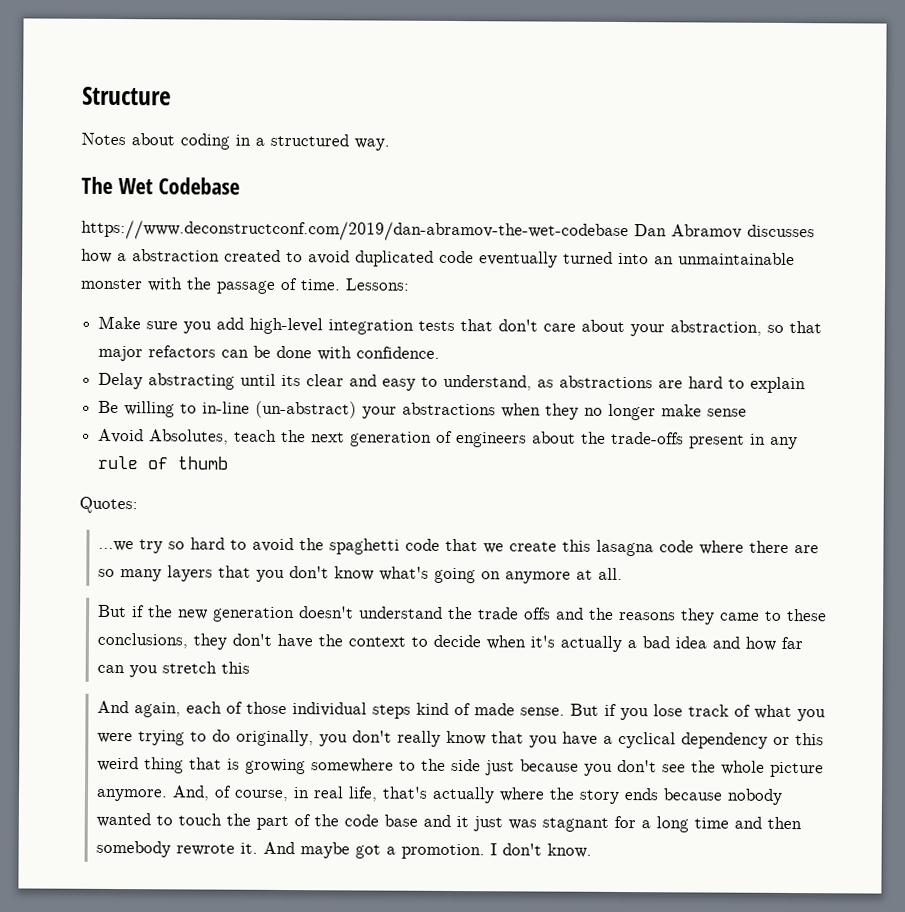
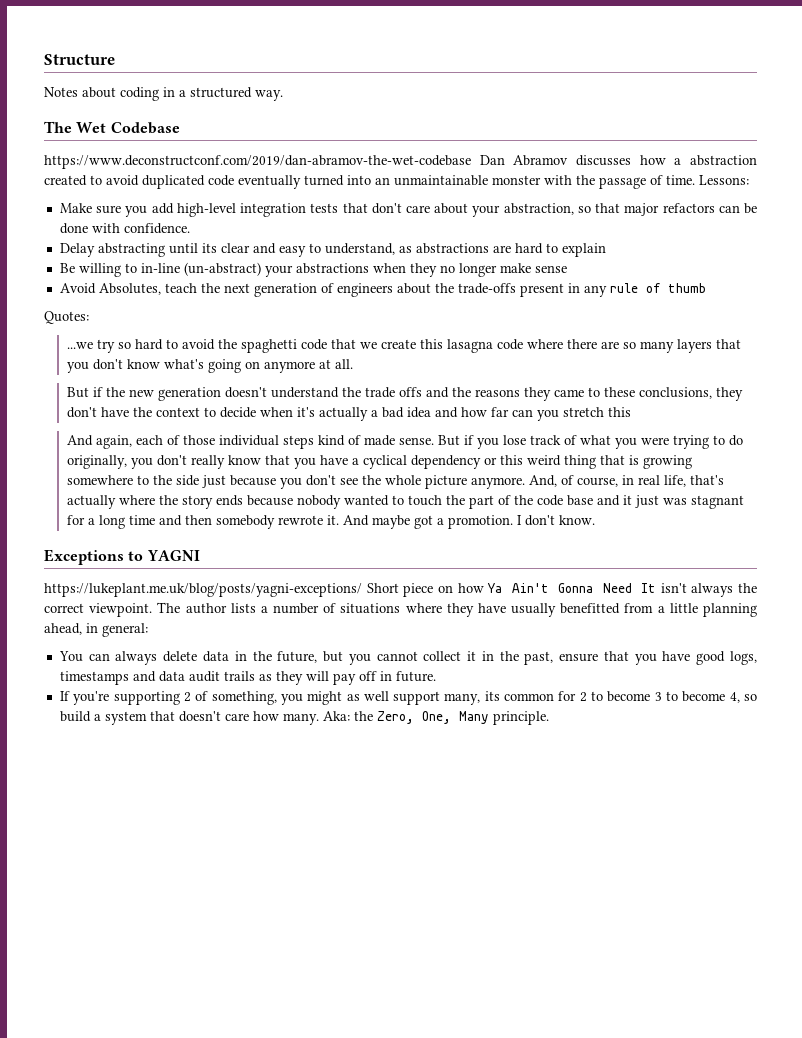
(592, 850) none -> [44,549,200,565] [44,583,757,597] [44,602,757,617] [44,623,148,637] [58,651,758,665] [59,671,436,685] [59,691,758,705] [59,711,549,725] // Exceptions to YAGNI // https://lukeplant.me.uk/blog/posts/yagni-exceptions/ Short piece on how Ya Ain't Gonna Need It isn't always the correct viewpoint. The author lists a number of situations where they have usually benefitted from a little planning ahead, in general: // You can always delete data in the future, but you cannot collect it in the past, ensure that you have good logs, timestamps and data audit trails as they will pay off in future. // If you're supporting 2 of something, you might as well support many, its common for 2 to become 3 to become 4, so build a system that doesn't care how many. Aka: the Zero, One, Many principle.

